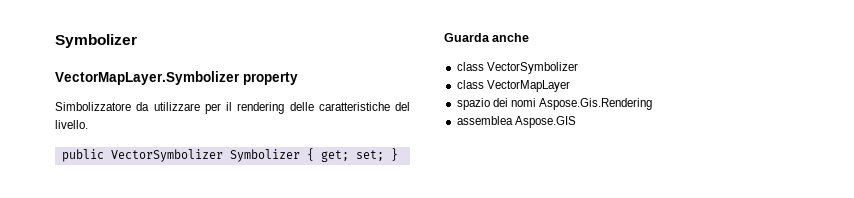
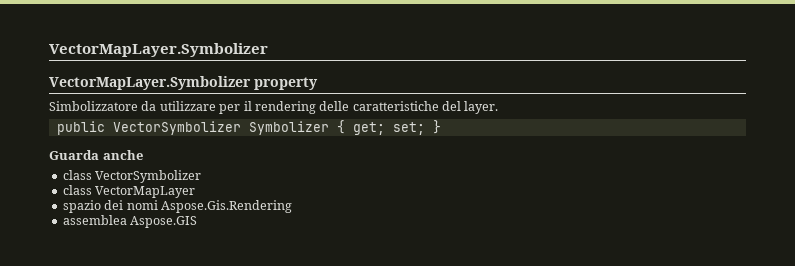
[55,34,137,48] Symbolizer -> [49,43,268,57] VectorMapLayer.Symbolizer
[55,120,88,129] livello. -> [464,101,499,114] layer.

